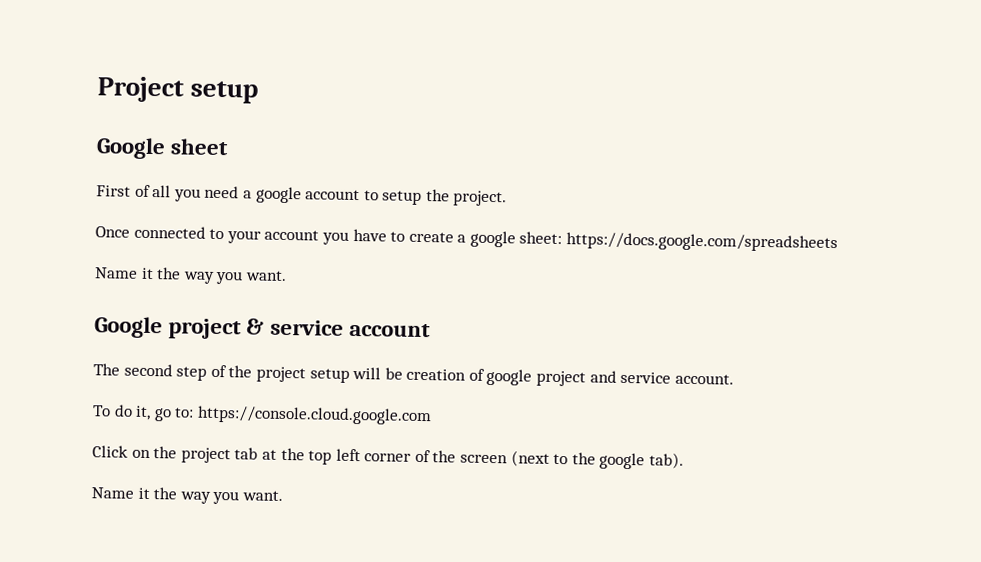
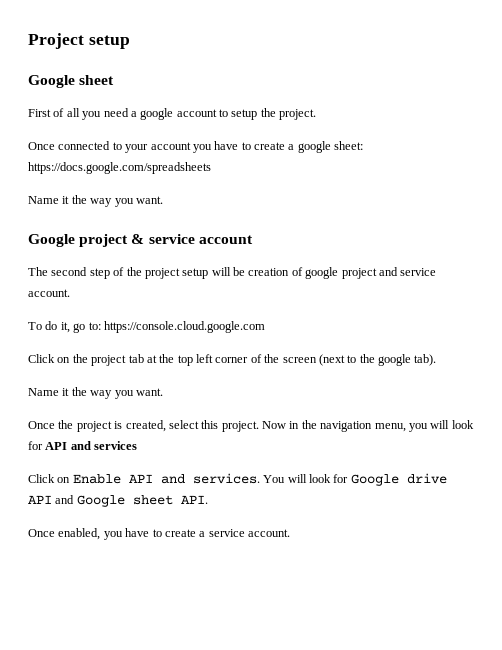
(283, 495) none -> [28,420,474,432] [28,441,138,450] [28,473,447,486] [28,495,208,507] [28,528,290,540] // Once the project is created, select this project. Now in the navigation menu, you will look for API and services // Click on Enable API and services. You will look for Google drive API and Google sheet API. // Once enabled, you have to create a service account.

